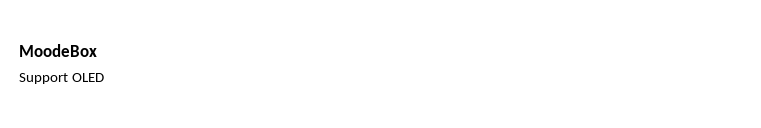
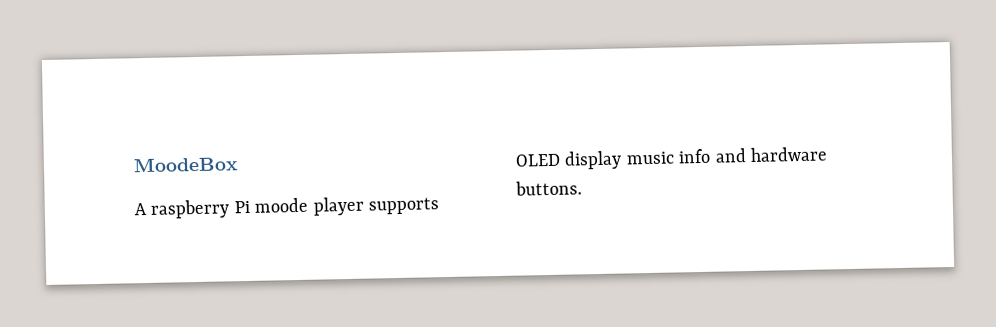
[19,73,104,84] Support OLED -> [134,196,439,219] [515,146,828,170] [515,180,582,196] A raspberry Pi moode player supports OLED display music info and hardware buttons.

